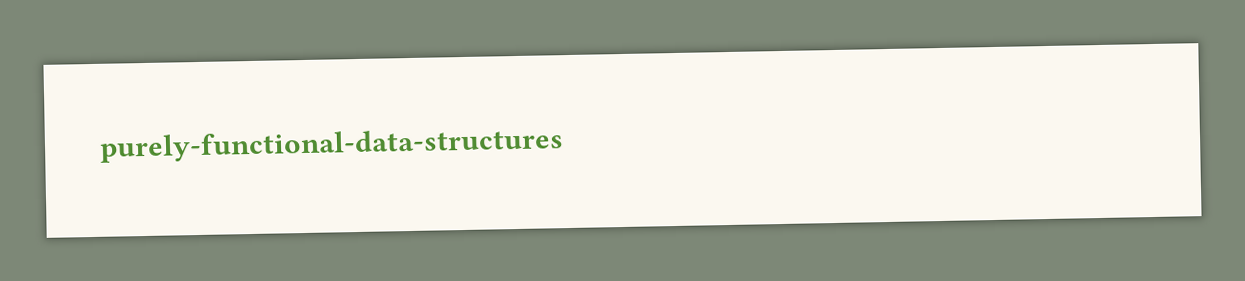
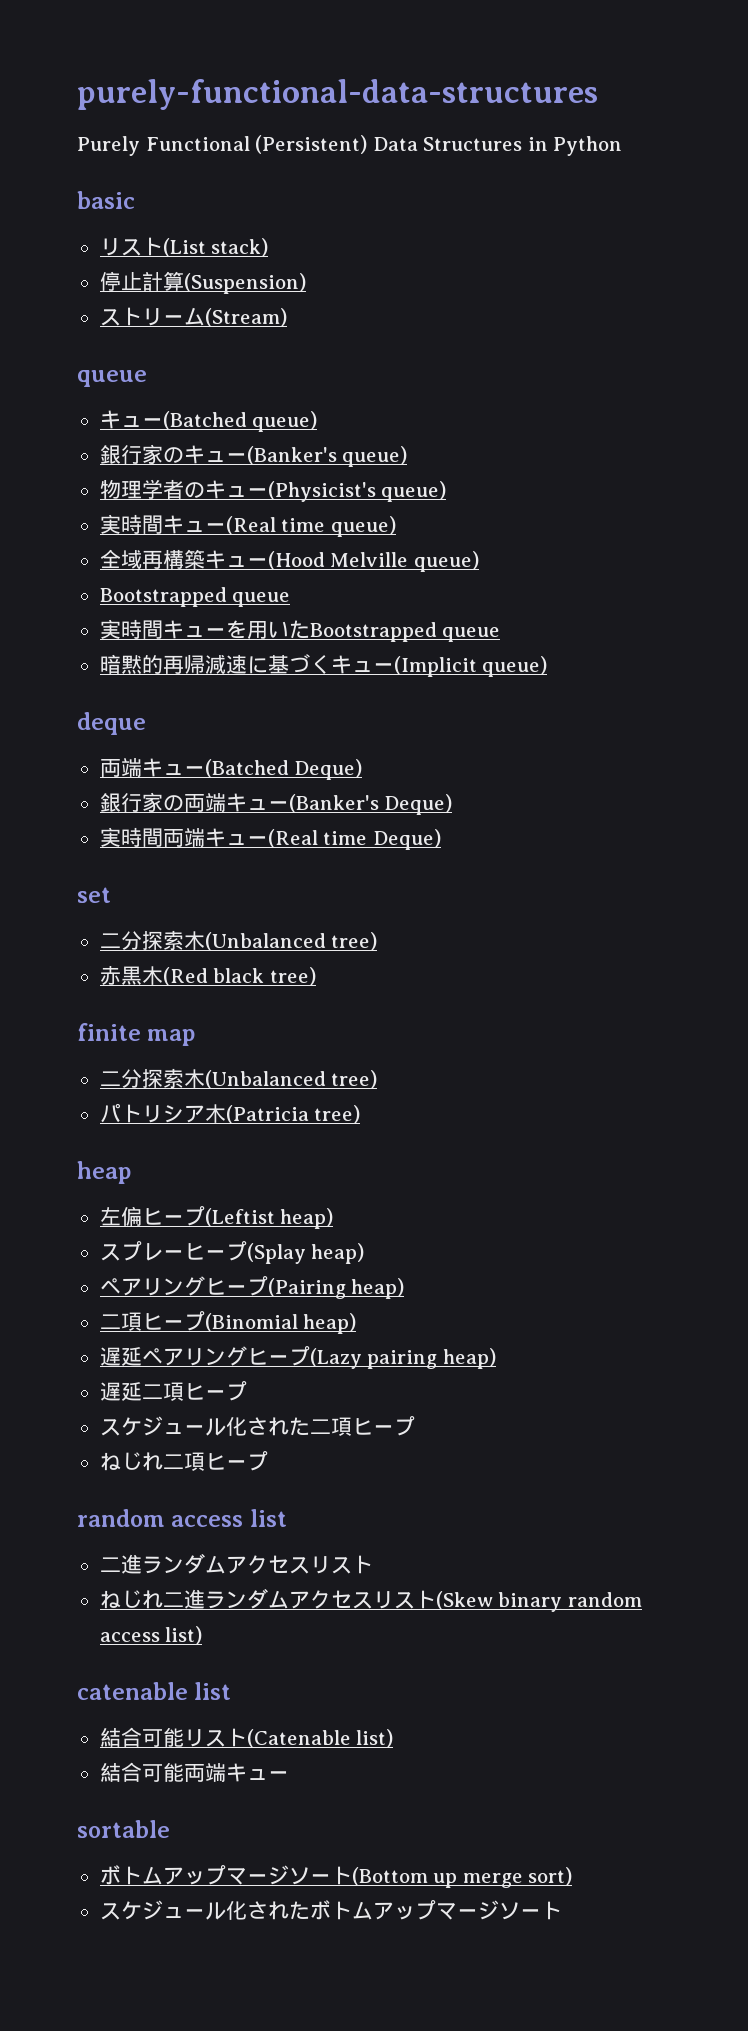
(564, 145) none -> [77,135,623,156] [77,191,135,209] [99,237,269,257] [99,271,306,294] [99,307,287,327] [77,370,147,387] [99,410,318,432] [99,444,408,467] [99,479,447,502] [99,514,396,537] [99,549,479,572] [99,587,291,607] [99,619,501,642] [99,654,548,677] [77,712,146,735] [99,758,363,780] [99,792,453,815] [99,827,441,850] [77,887,111,903] [99,930,378,951] [99,966,316,986] [77,1023,196,1046] [99,1068,378,1089] [99,1103,361,1124] [77,1161,131,1184] [99,1206,334,1229] [99,1241,365,1264] [99,1276,405,1299] [99,1311,357,1334] [99,1346,496,1369] [99,1381,247,1401] [99,1416,415,1436] [99,1451,268,1471] [77,1509,287,1527] [99,1553,373,1574] [99,1588,642,1612] [99,1626,203,1645] [77,1682,232,1700] [99,1727,394,1748] [99,1762,289,1782] [77,1820,170,1838] [99,1865,573,1888] [99,1900,562,1920] // Purely Functional (Persistent) Data Structures in Python // basic // リスト(List stack) // 停止計算(Suspension) // ストリーム(Stream) // queue // キュー(Batched queue) // 銀行家のキュー(Banker's queue) // 物理学者のキュー(Physicist's queue) // 実時間キュー(Real time queue) // 全域再構築キュー(Hood Melville queue) // Bootstrapped queue // 実時間キューを用いたBootstrapped queue // 暗黙的再帰減速に基づくキュー(Implicit queue) // deque // 両端キュー(Batched Deque) // 銀行家の両端キュー(Banker's Deque) // 実時間両端キュー(Real time Deque) // set // 二分探索木(Unbalanced tree) // 赤黒木(Red black tree) // finite map // 二分探索木(Unbalanced tree) // パトリシア木(Patricia tree) // heap // 左偏ヒープ(Leftist heap) // スプレーヒープ(Splay heap) // ペアリングヒープ(Pairing heap) // 二項ヒープ(Binomial heap) // 遅延ペアリングヒープ(Lazy pairing heap) // 遅延二項ヒープ // スケジュール化された二項ヒープ // ねじれ二項ヒープ // random access list // 二進ランダムアクセスリスト // ねじれ二進ランダムアクセスリスト(Skew binary random access list) // catenable list // 結合可能リスト(Catenable list) // 結合可能両端キュー // sortable // ボトムアップマージソート(Bottom up merge sort) // スケジュール化されたボトムアップマージソート

